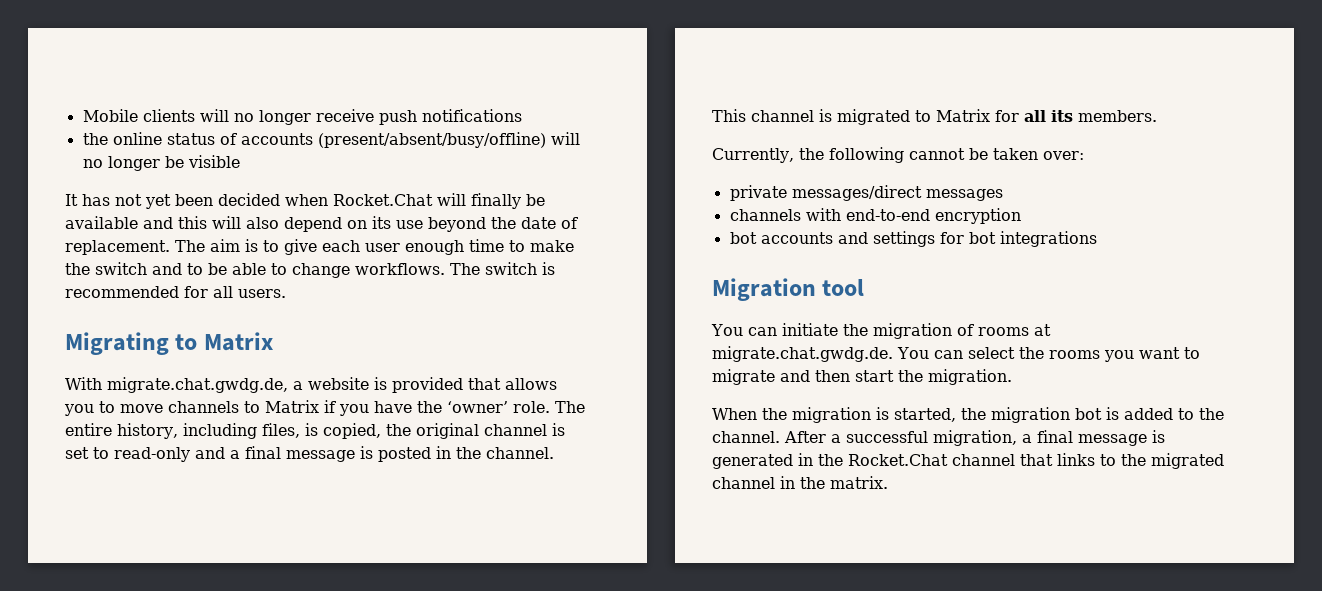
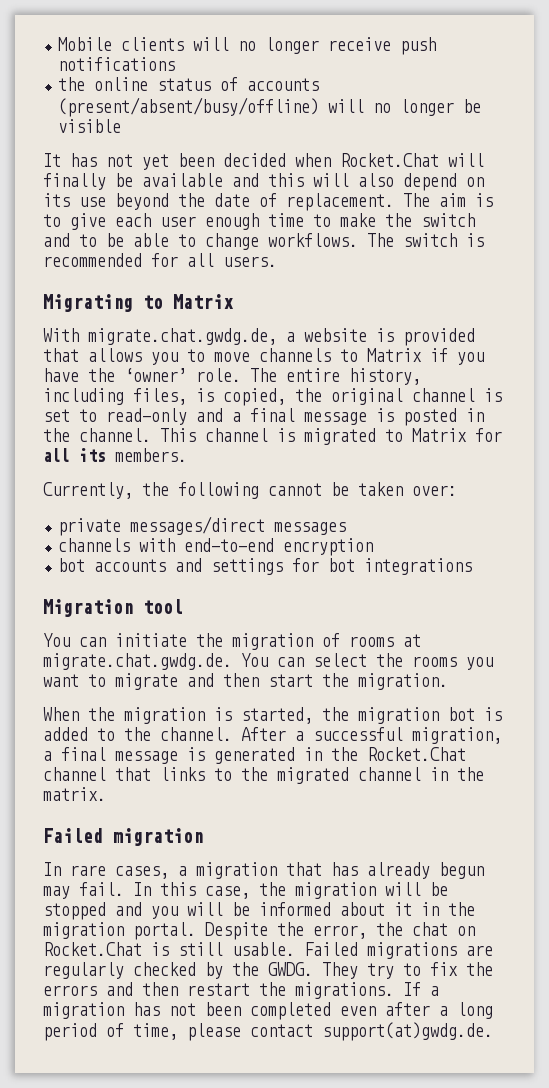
(888, 482) none -> [43,828,203,846] [43,862,484,879] [43,882,448,899] [43,902,475,920] [43,922,475,940] [43,942,493,959] [43,962,493,979] [43,982,439,999] [43,1002,493,1020] [43,1022,493,1041] // Failed migration // In rare cases, a migration that has already begun may fail. In this case, the migration will be stopped and you will be informed about it in the migration portal. Despite the error, the chat on Rocket.Chat is still usable. Failed migrations are regularly checked by the GWDG. They try to fix the errors and then restart the migrations. If a migration has not been completed even after a long period of time, please contact support(at)gwdg.de.

